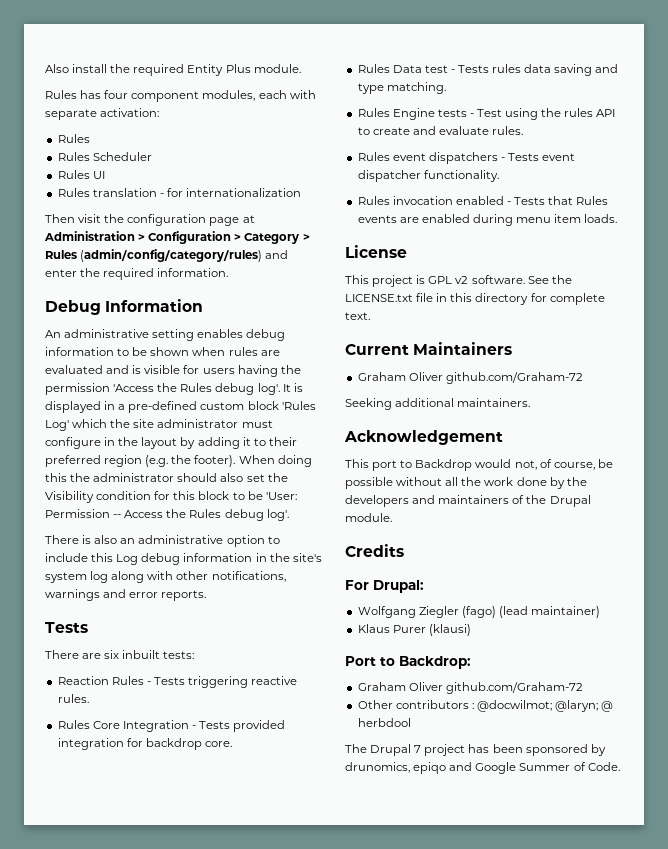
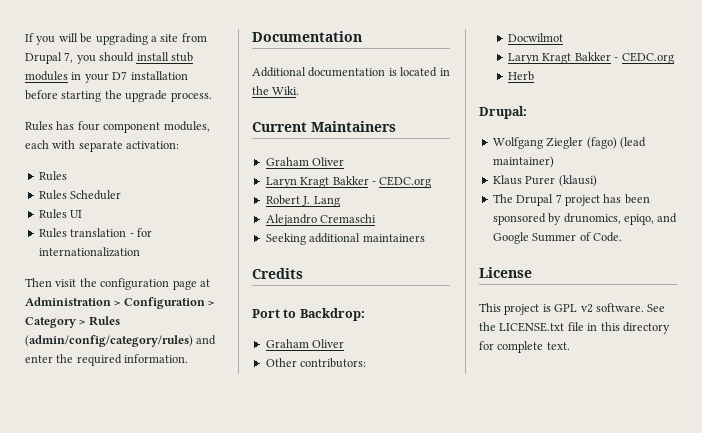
[45,64,301,76] Also install the required Entity Plus module. -> [25,33,207,45] [25,52,193,64] [25,71,188,83] [25,90,212,102] If you will be upgrading a site from Drupal 7, you should install stub modules in your D7 installation before starting the upgrade process.
[45,299,204,315] [45,329,286,341] [45,347,280,356] [45,365,301,377] [45,383,303,395] [45,401,316,413] [45,419,273,431] [45,437,297,449] [45,455,312,467] [45,473,288,482] [45,491,297,503] [45,509,289,521] [45,535,280,547] [45,553,322,565] [45,571,286,583] [45,589,207,601] [45,622,88,633] [45,650,195,659] [57,676,298,688] [57,694,89,703] [57,720,286,732] [57,738,232,750] [357,64,619,76] [357,82,446,94] [357,108,616,120] [357,126,524,135] [357,152,576,164] [357,170,499,182] [357,196,609,205] [357,214,618,226] Debug Information // An administrative setting enables debug information to be shown when rules are evaluated and is visible for users having the permission 'Access the Rules debug log'. It is displayed in a pre-defined custom block 'Rules Log' which the site administrator must configure in the layout by adding it to their preferred region (e.g. the footer). When doing this the administrator should also set the Visibility condition for this block to be 'User: Permission -- Access the Rules debug log'. // There is also an administrative option to include this Log debug information in the site's system log along with other notifications, warnings and error reports. // Tests // There are six inbuilt tests: // Reaction Rules - Tests triggering reactive rules. // Rules Core Integration - Tests provided integration for backdrop core. // Rules Data test - Tests rules data saving and type matching. // Rules Engine tests - Test using the rules API to create and evaluate rules. // Rules event dispatchers - Tests event dispatcher functionality. // Rules invocation enabled - Tests that Rules events are enabled during menu item loads. -> [252,31,362,42] [252,67,450,77] [252,86,300,95] [252,121,396,132] [265,157,345,166] [265,176,432,188] [265,195,340,207] [265,214,377,226] [265,233,425,245] [252,268,303,279] [252,308,365,321] [265,339,345,348] [265,358,367,368] [508,33,564,42] [508,52,674,64] [508,71,535,81] [479,106,527,119] [492,137,646,149] [492,156,554,168] [492,175,597,187] [492,194,650,206] [492,213,678,225] [492,232,622,244] Documentation // Additional documentation is located in the Wiki. // Current Maintainers // Graham Oliver // Laryn Kragt Bakker - CEDC.org // Robert J. Lang // Alejandro Cremaschi // Seeking additional maintainers // Credits // Port to Backdrop: // Graham Oliver // Other contributors: // Docwilmot // Laryn Kragt Bakker - CEDC.org // Herb // Drupal: // Wolfgang Ziegler (fago) (lead maintainer) // Klaus Purer (klausi) // The Drupal 7 project has been sponsored by drunomics, epiqo, and Google Summer of Code.
[345,342,513,355] [357,372,583,384] [345,398,531,410] [344,430,503,445] [345,459,613,471] [345,477,587,489] [345,495,591,507] [345,513,392,522] [345,544,404,557] [345,580,424,593] [357,606,601,618] [357,624,471,636] [345,656,471,669] [357,682,583,694] [357,700,614,712] [357,718,411,727] [345,744,606,756] [345,762,620,774] // Current Maintainers // Graham Oliver github.com/Graham-72 // Seeking additional maintainers. // Acknowledgement // This port to Backdrop would not, of course, be possible without all the work done by the developers and maintainers of the Drupal module. // Credits // For Drupal: // Wolfgang Ziegler (fago) (lead maintainer) // Klaus Purer (klausi) // Port to Backdrop: // Graham Oliver github.com/Graham-72 // Other contributors : @docwilmot; @laryn; @ herbdool // The Drupal 7 project has been sponsored by drunomics, epiqo and Google Summer of Code. -> (570, 346) none

